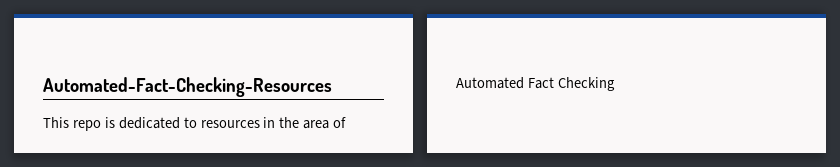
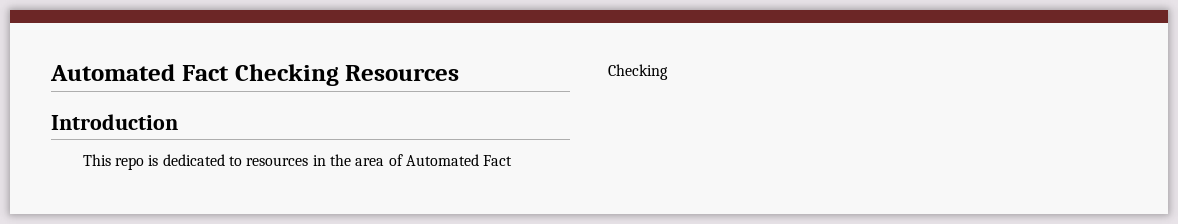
[43,77,332,97] Automated-Fact-Checking-Resources -> [50,64,460,86] [51,114,178,130] Automated Fact Checking Resources // Introduction

